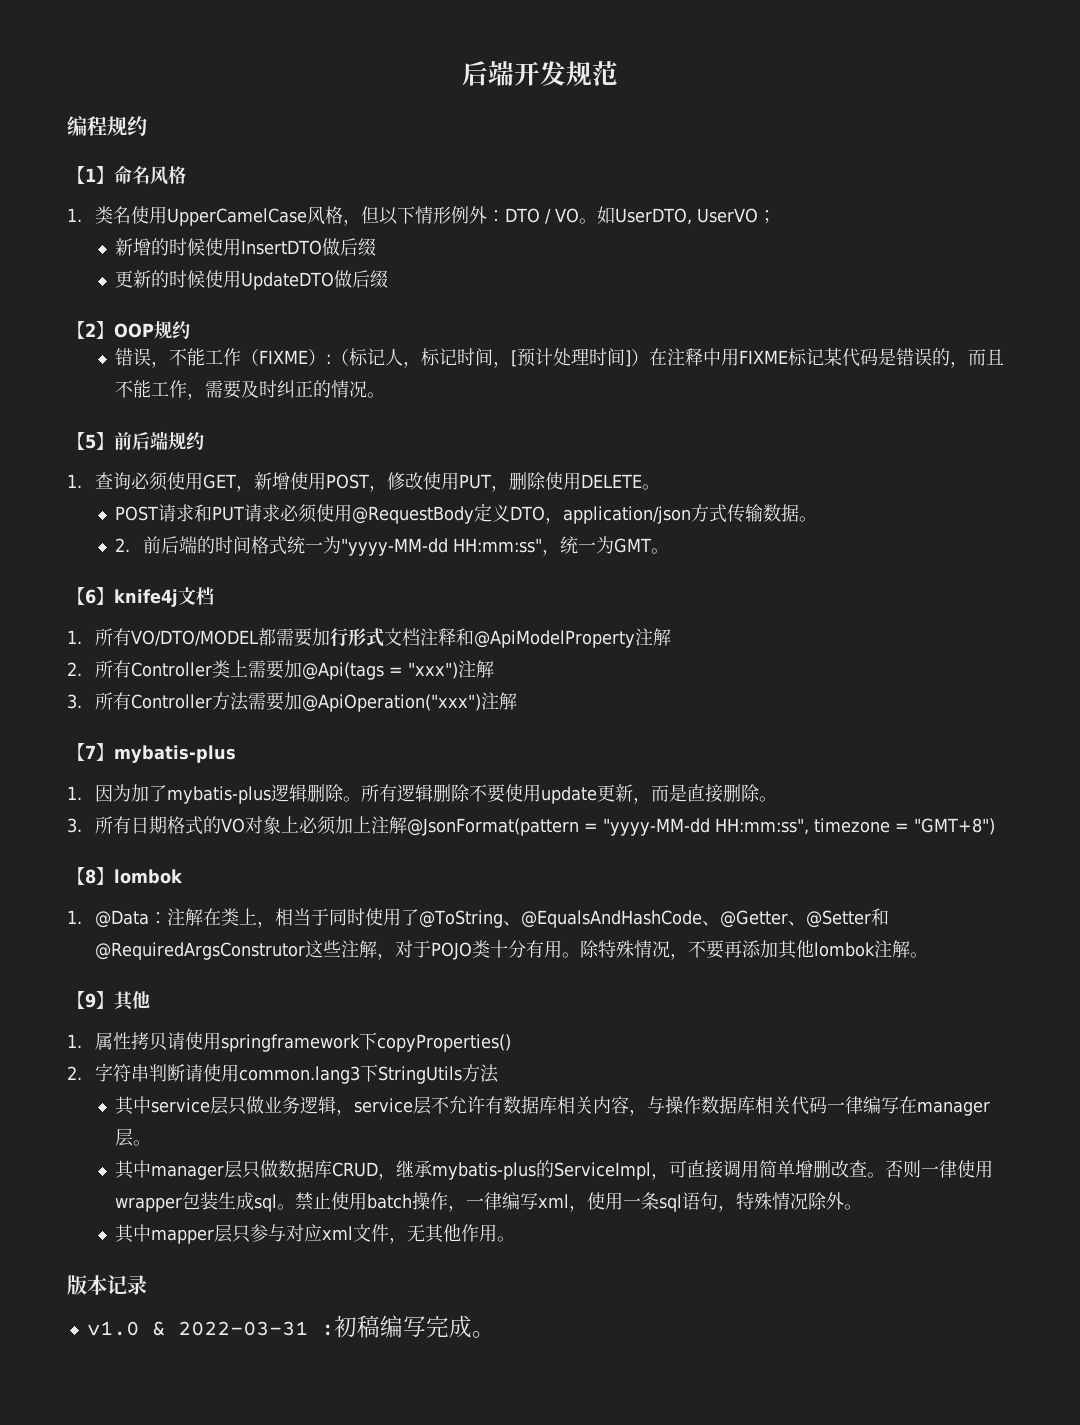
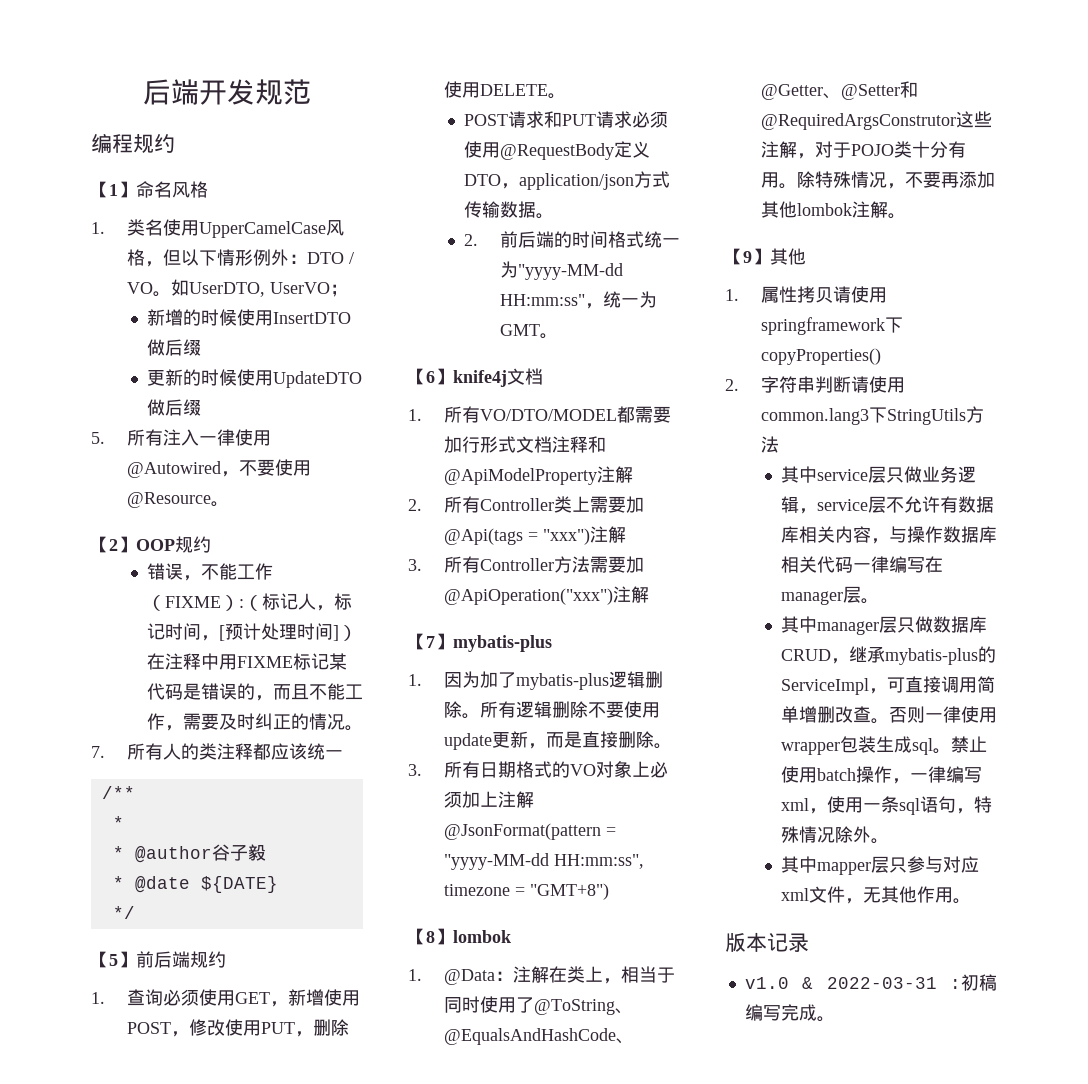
(388, 279) none -> [91,429,271,446] [126,459,311,478] [126,492,229,508] // 5.所有注入一律使用@Autowired，不要使用@Resource。
(385, 395) none -> [91,743,343,760] [101,786,135,799] [112,816,124,829] [112,844,266,863] [112,876,278,893] [112,906,135,919] // 7.所有人的类注释都应该统一 // /** // * // * @author谷子毅 // * @date ${DATE} // */

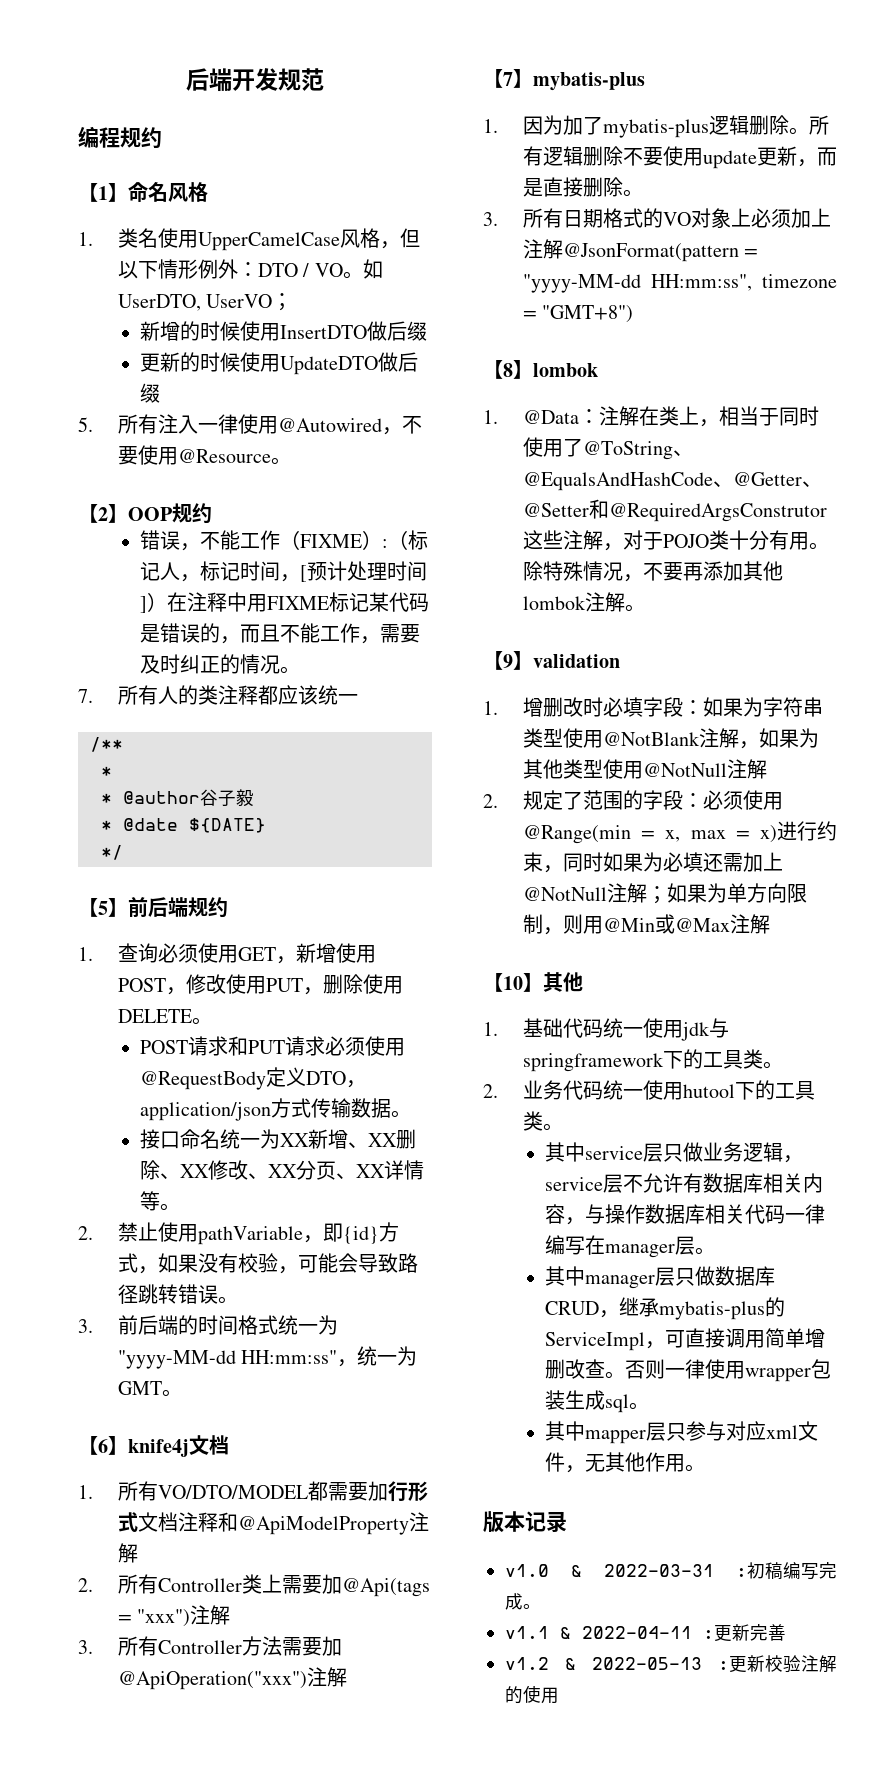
[463,234,478,246] 2. -> [139,1129,416,1149] [139,1160,424,1180] [139,1191,180,1211] [78,1222,399,1245] [117,1253,418,1274] [117,1284,238,1304] [78,1319,93,1333] 接口命名统一为XX新增、XX删除、XX修改、XX分页、XX详情等。 // 2.禁止使用pathVariable，即{id}方式，如果没有校验，可能会导致路径跳转错误。 // 3.
[770,248,806,265] [725,286,887,303] [760,317,903,335] [760,348,881,365] [725,376,905,393] [760,406,984,425] [760,436,779,453] 其他 // 1.属性拷贝请使用springframework下copyProperties() // 2.字符串判断请使用common.lang3下StringUtils方法 -> [533,654,620,668] [483,697,823,717] [522,728,819,749] [522,759,767,779] [483,790,783,810] [522,821,837,844] [522,852,783,873] [522,883,807,904] [522,914,770,935] [483,972,583,992] [483,1018,729,1041] [522,1049,783,1072] [483,1080,815,1100] [522,1111,563,1131] validation // 1.增删改时必填字段：如果为字符串类型使用@NotBlank注解，如果为其他类型使用@NotNull注解 // 2.规定了范围的字段：必须使用@Range(min = x, max = x)进行约束，同时如果为必填还需加上@NotNull注解；如果为单方向限制，则用@Min或@Max注解 // 【10】其他 // 1.基础代码统一使用jdk与springframework下的工具类。 // 2.业务代码统一使用hutool下的工具类。
[950,736,987,753] [780,766,982,784] [780,796,992,815] [780,826,889,844] 禁止使用batch操作，一律编写xml，使用一条sql语句，特殊情况除外。 -> (649, 1406) none
(835, 1019) none -> [505,1624,786,1642] [505,1655,837,1673] [505,1685,559,1704] // v1.1 & 2022-04-11 :更新完善 // v1.2 & 2022-05-13 :更新校验注解的使用

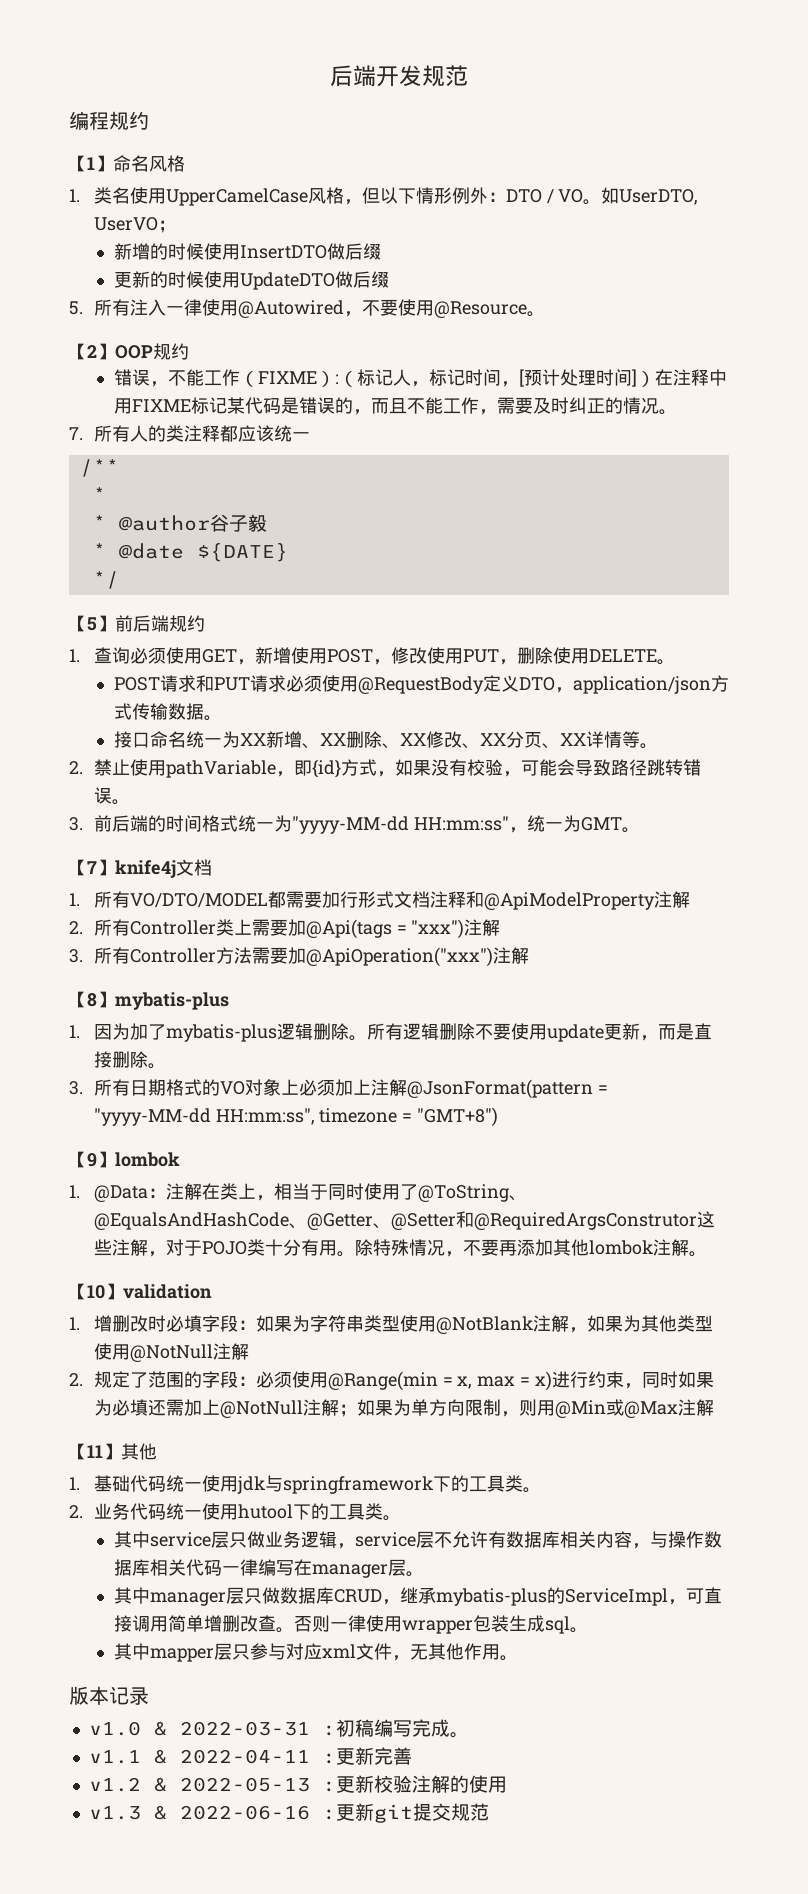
[98,1439,108,1453] 6 -> [87,861,97,874] 7
[503,72,513,86] 7 -> [87,993,97,1007] 8
[503,363,513,377] 8 -> [87,1153,97,1167] 9
[503,654,513,668] 9 -> [87,1285,105,1299] 10
[503,976,523,990] 10 -> [87,1445,103,1458] 11
(559, 1695) none -> [88,1803,489,1823] // v1.3 & 2022-06-16 :更新git提交规范

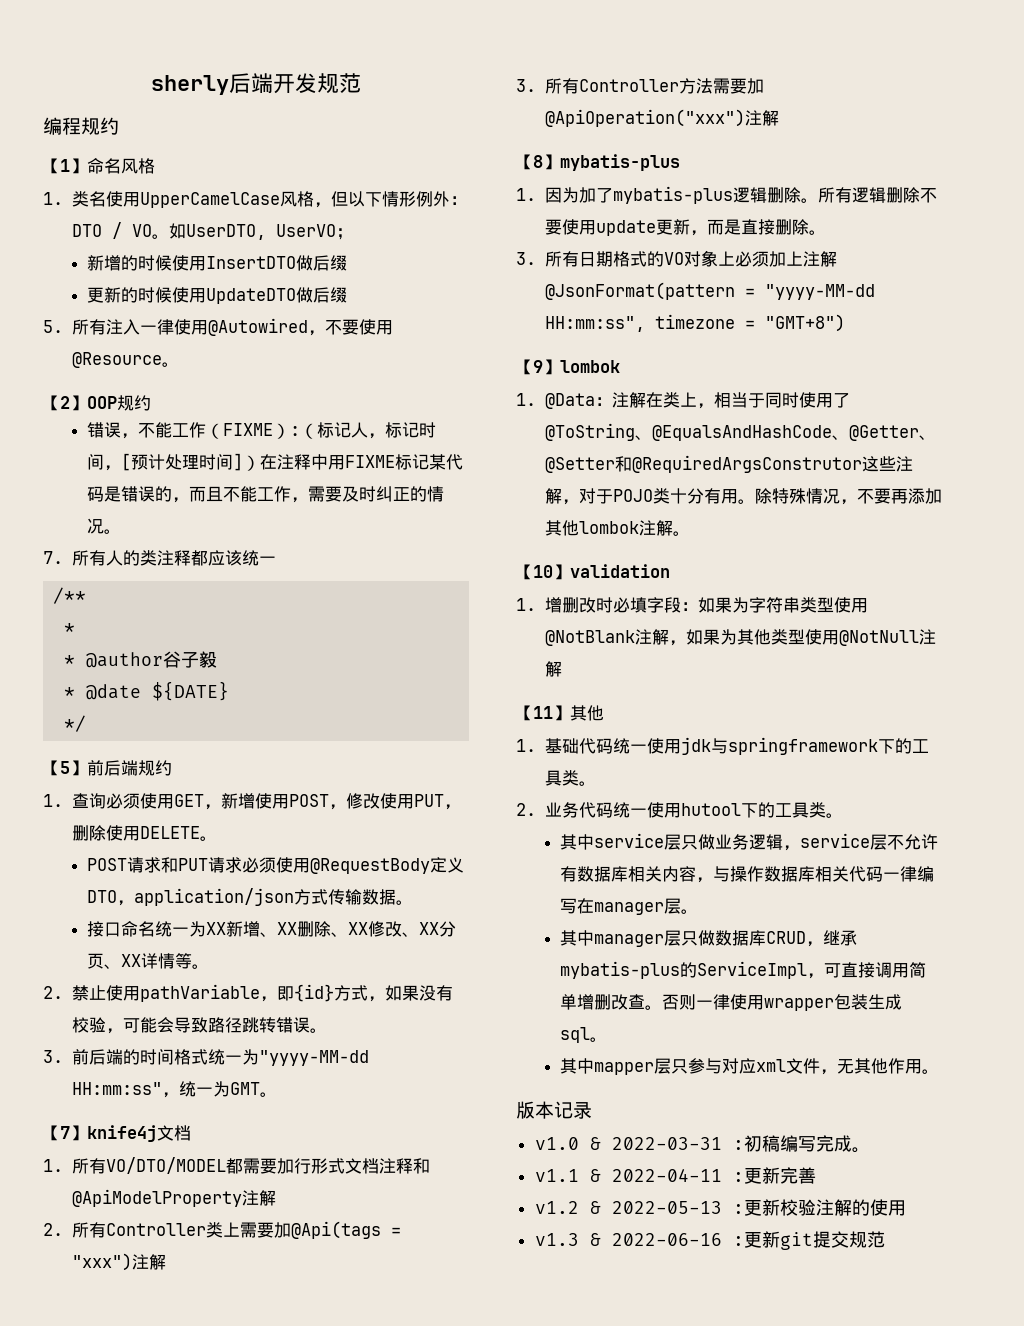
(330, 76) none -> [151,75,229,95] sherly
[69,1371,715,1391] [93,1399,714,1418] // 2.规定了范围的字段：必须使用@Range(min = x, max = x)进行约束，同时如果为必填还需加上@NotNull注解；如果为单方向限制，则用@Min或@Max注解 -> (562, 669) none

